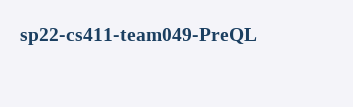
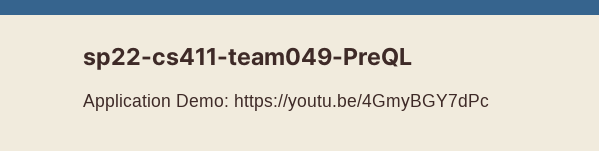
(257, 36) none -> [83,94,489,111] // Application Demo: https://youtu.be/4GmyBGY7dPc

